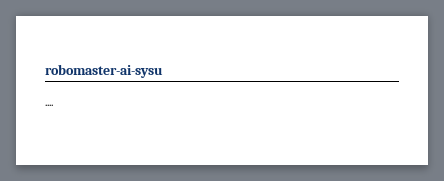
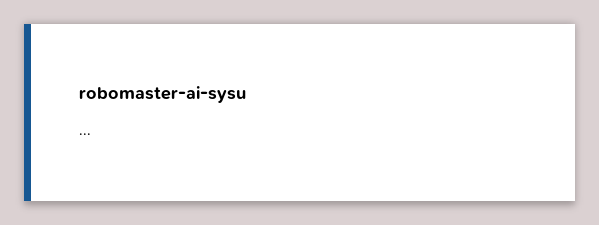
[45,104,53,106] .... -> [79,133,91,135] ...

